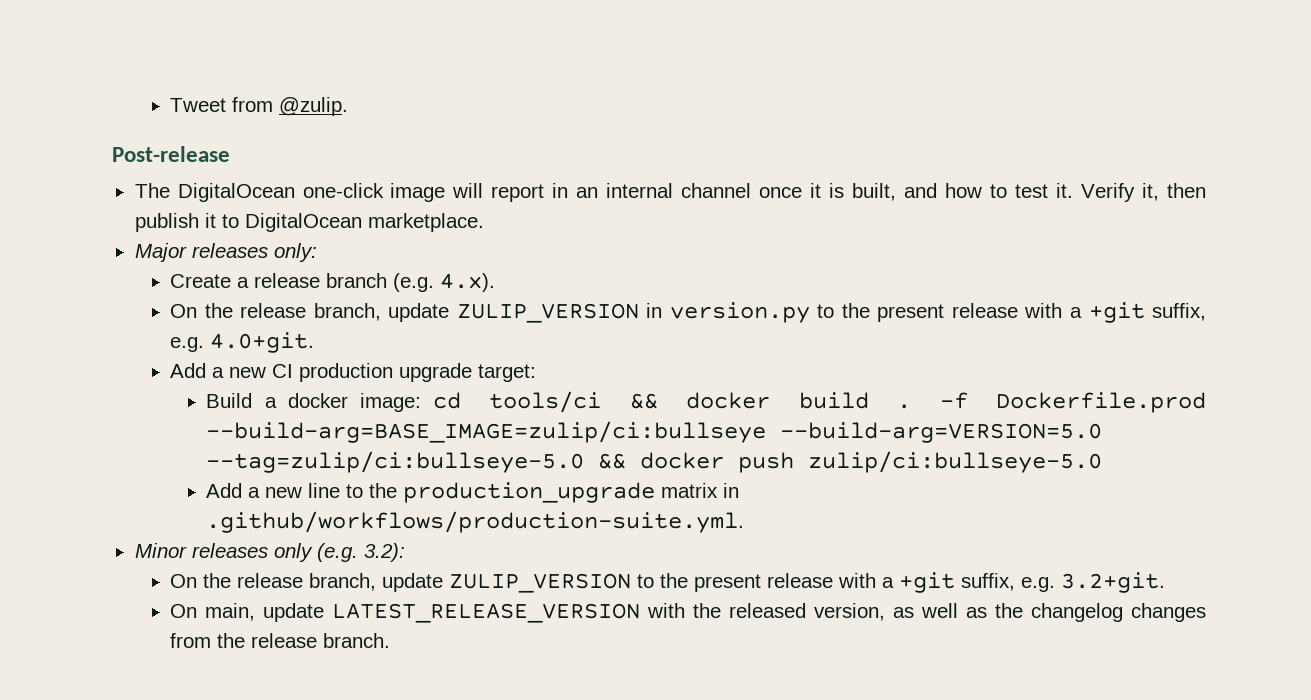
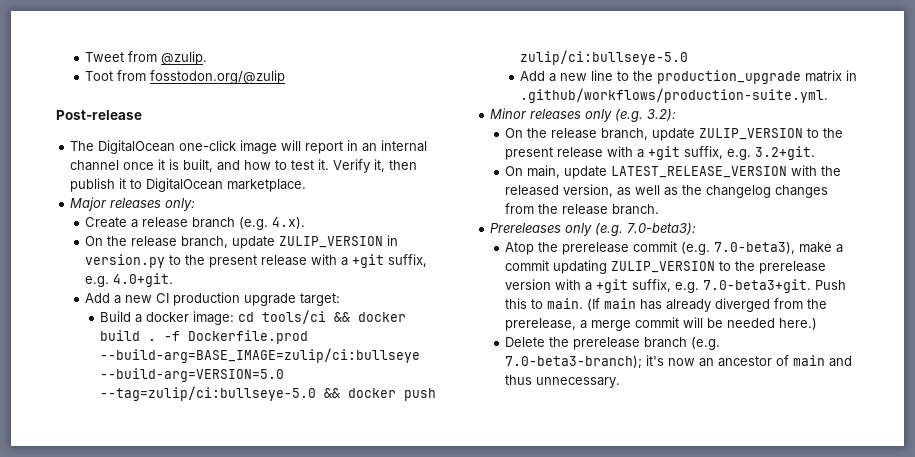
(349, 106) none -> [85,70,286,84] // Toot from fosstodon.org/@zulip
(391, 640) none -> [490,223,697,236] [505,241,844,255] [505,260,827,274] [505,279,847,293] [505,298,828,312] [505,317,818,331] [505,337,721,350] [505,355,853,369] [505,375,621,388] // Prereleases only (e.g. 7.0-beta3): // Atop the prerelease commit (e.g. 7.0-beta3), make a commit updating ZULIP_VERSION to the prerelease version with a +git suffix, e.g. 7.0-beta3+git. Push this to main. (If main has already diverged from the prerelease, a merge commit will be needed here.) // Delete the prerelease branch (e.g. 7.0-beta3-branch); it's now an ancestor of main and thus unnecessary.

